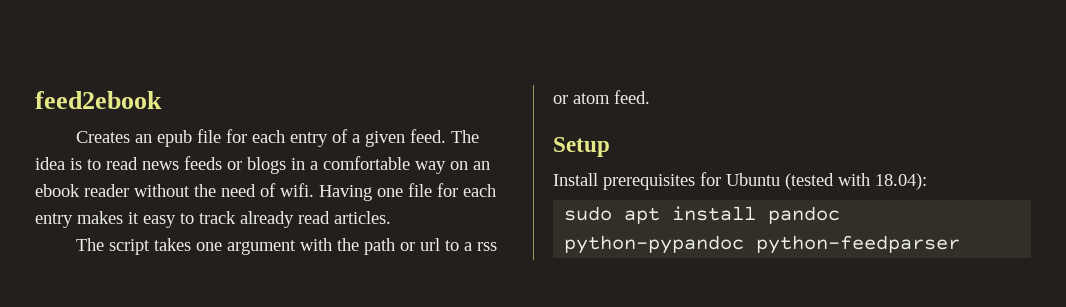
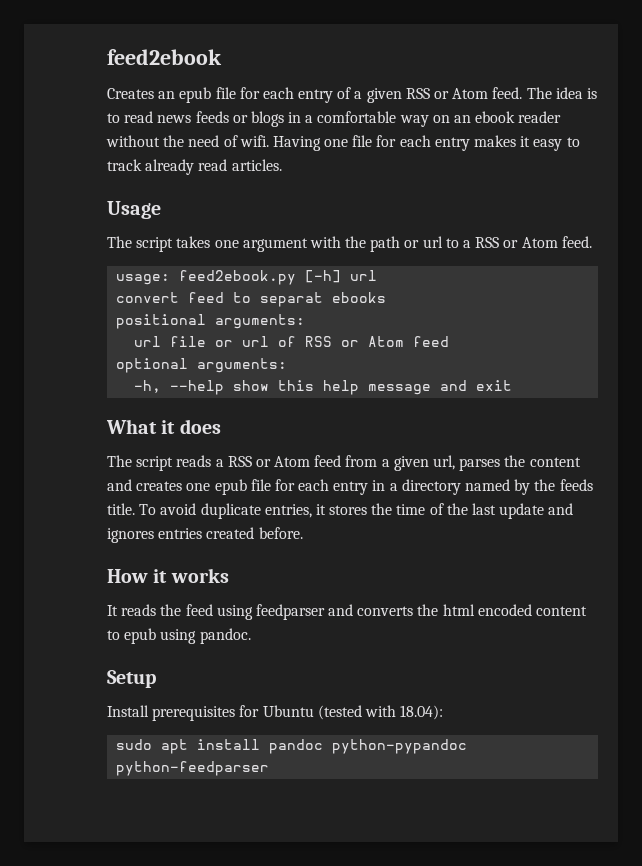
(406, 139) none -> [405,88,489,99] RSS or Atom
(391, 217) none -> [107,201,161,219] // Usage
[477,242,498,251] [553,90,650,104] rss or atom feed. -> [475,236,592,248] [116,270,378,285] [116,292,387,307] [116,314,306,329] [134,336,450,347] [116,358,288,373] [134,380,513,395] [106,419,221,434] [107,455,581,471] [107,479,593,495] [107,503,574,519] [107,527,303,543] [107,568,229,583] [107,604,588,620] [107,628,251,644] RSS or Atom feed. // usage: feed2ebook.py [-h] url // convert feed to separat ebooks // positional arguments: // url file or url of RSS or Atom feed // optional arguments: // -h, --help show this help message and exit // What it does // The script reads a RSS or Atom feed from a given url, parses the content and creates one epub file for each entry in a directory named by the feeds title. To avoid duplicate entries, it stores the time of the last update and ignores entries created before. // How it works // It reads the feed using feedparser and converts the html encoded content to epub using pandoc.

